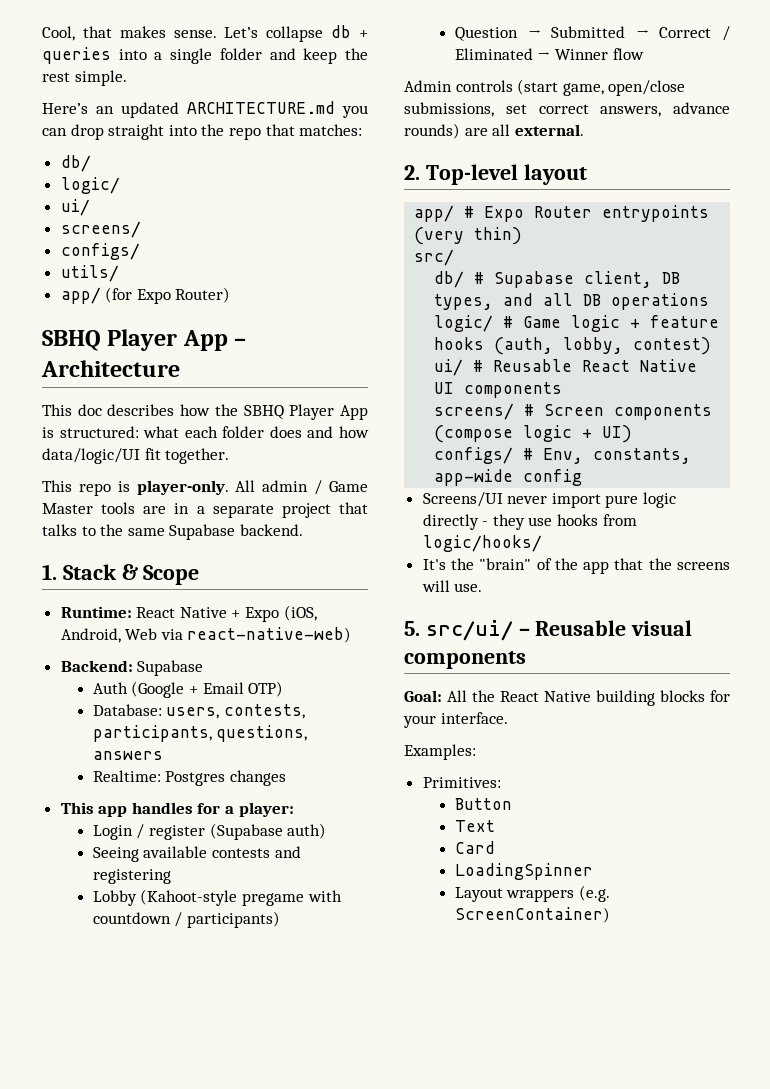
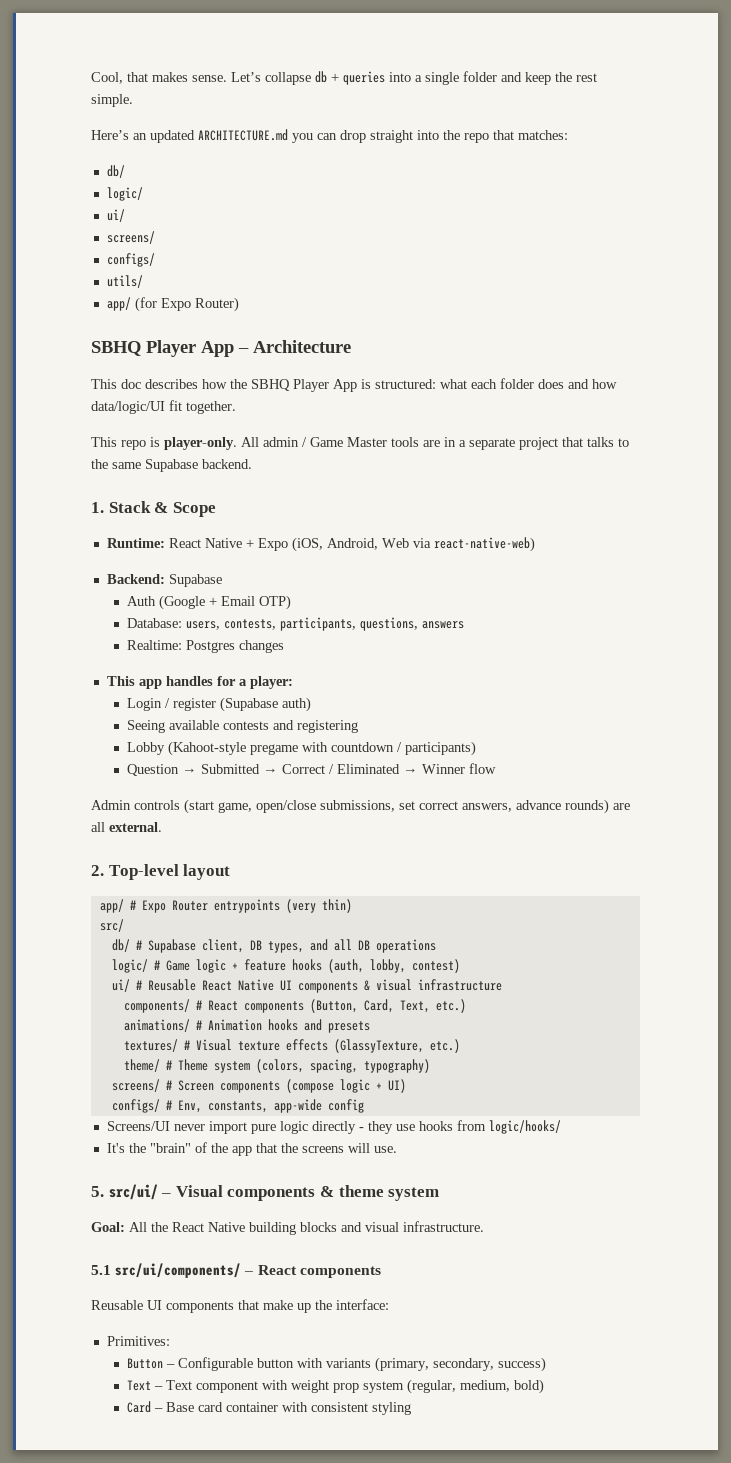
(563, 390) none -> [363,979,502,991] [123,999,466,1013] [123,1019,370,1033] [123,1039,460,1053] [123,1059,430,1073] & visual infrastructure // components/ # React components (Button, Card, Text, etc.) // animations/ # Animation hooks and presets // textures/ # Visual texture effects (GlassyTexture, etc.) // theme/ # Theme system (colors, spacing, typography)
[535,620,693,636] [404,651,526,669] Reusable visual components -> [175,1185,440,1201] Visual components & theme system
[710,690,730,702] [403,712,508,728] [404,744,476,760] [422,777,501,788] [454,798,512,810] [454,820,495,832] [454,841,495,854] [454,863,593,880] [454,885,611,902] [454,907,610,923] for your interface. // Examples: // Primitives: // Button // Text // Card // LoadingSpinner // Layout wrappers (e.g. ScreenContainer) -> [341,1221,484,1232] [91,1263,381,1278] [91,1299,389,1313] [106,1336,170,1346] [127,1357,547,1372] [127,1379,545,1394] [127,1401,412,1415] and visual infrastructure. // 5.1 src/ui/components/ – React components // Reusable UI components that make up the interface: // Primitives: // Button – Configurable button with variants (primary, secondary, success) // Text – Text component with weight prop system (regular, medium, bold) // Card – Base card container with consistent styling

